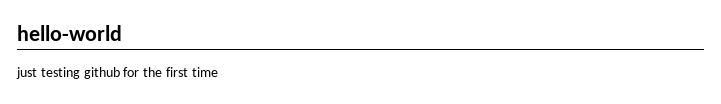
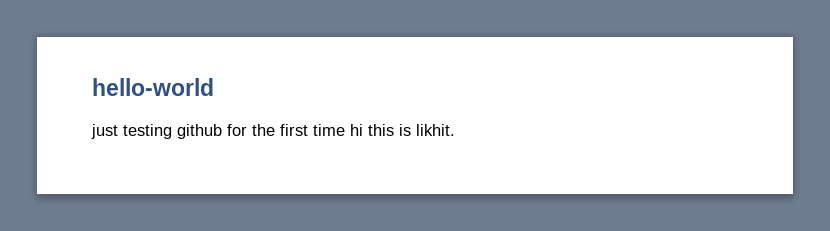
(218, 72) none -> [350,124,455,136] hi this is likhit.

